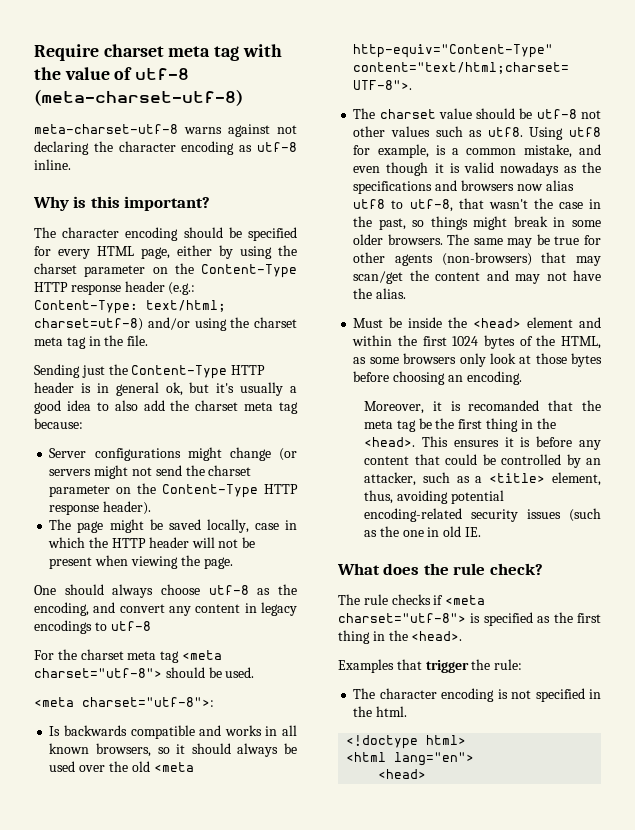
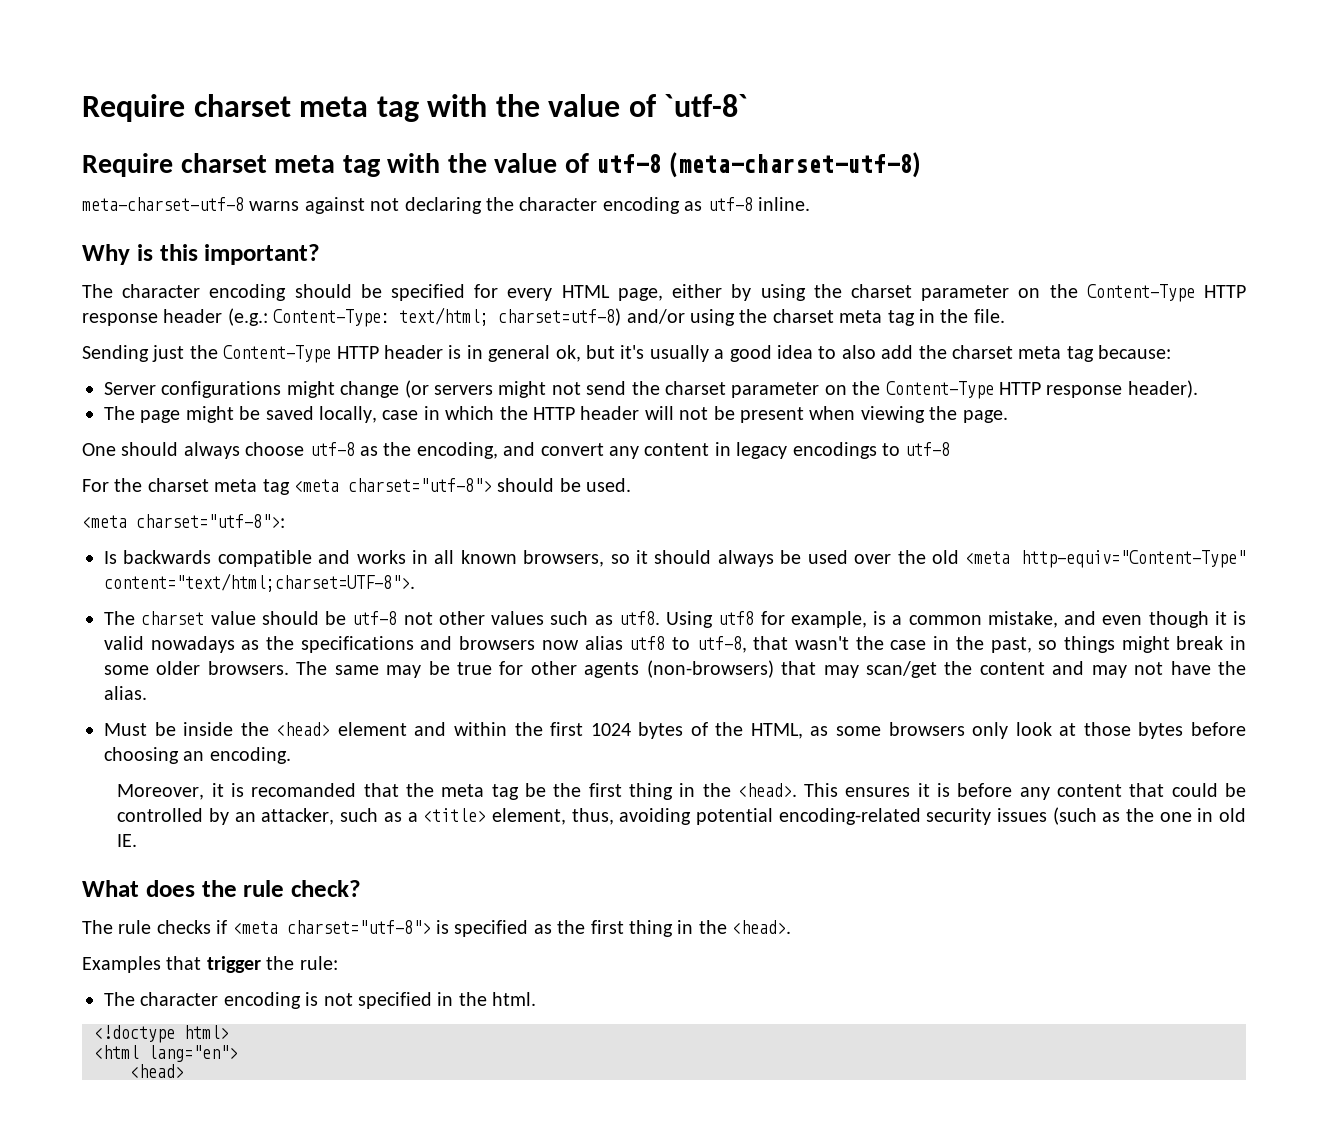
[34,44,282,61] [34,67,133,80] Require charset meta tag with the value of -> [82,94,749,122] [82,153,589,177] Require charset meta tag with the value of `utf-8` // Require charset meta tag with the value of

